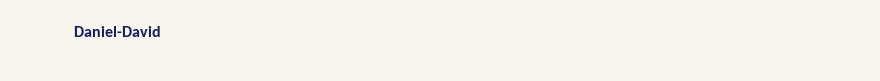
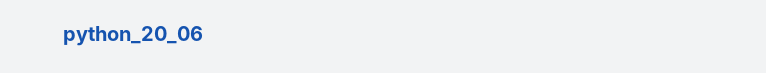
[74,26,161,37] Daniel-David -> [63,26,203,46] python_20_06

